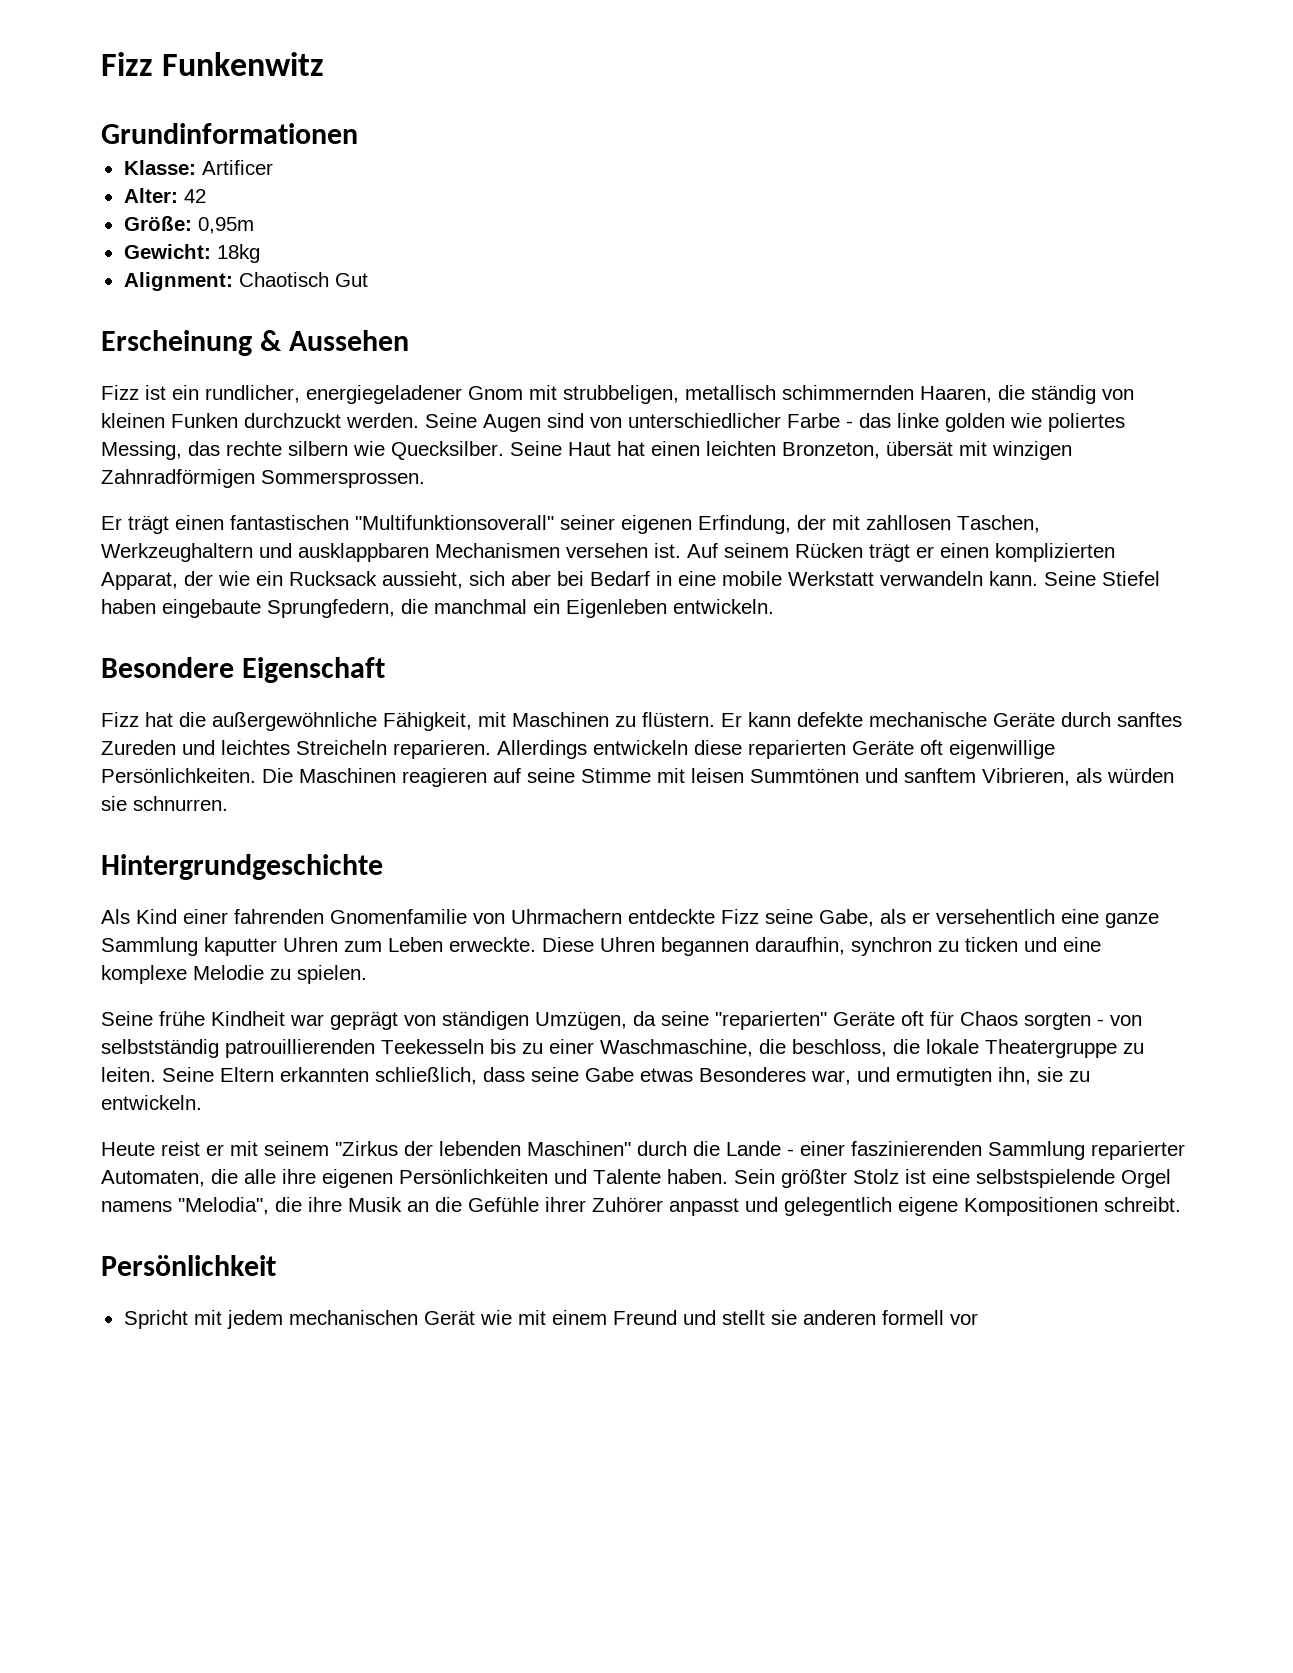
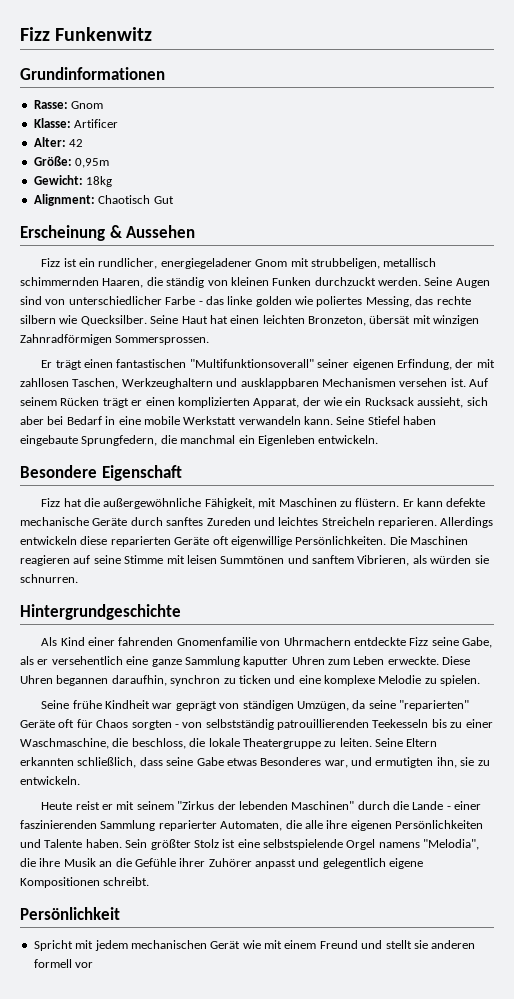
(358, 133) none -> [33,100,104,109] // Rasse: Gnom

